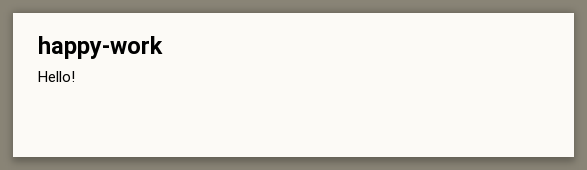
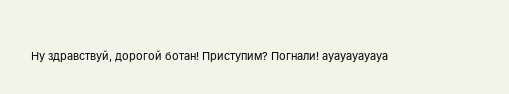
[38,36,163,59] [38,71,75,82] happy-work // Hello! -> [31,50,388,63] Ну здравствуй, дорогой ботан! Приступим? Погнали! ауауауауауа

